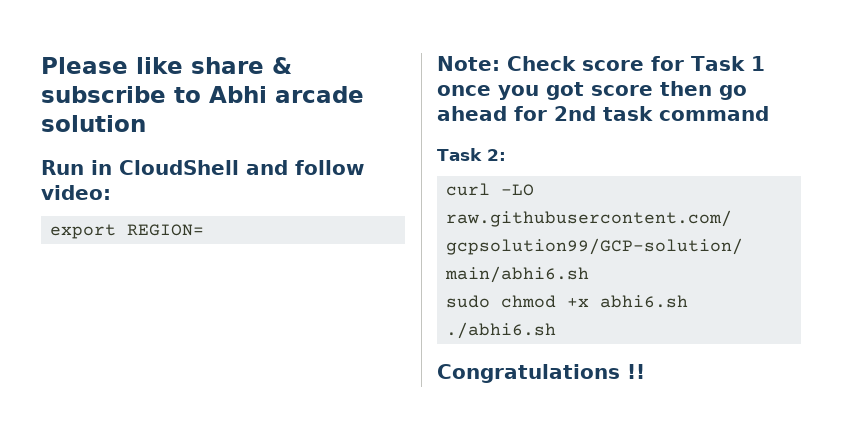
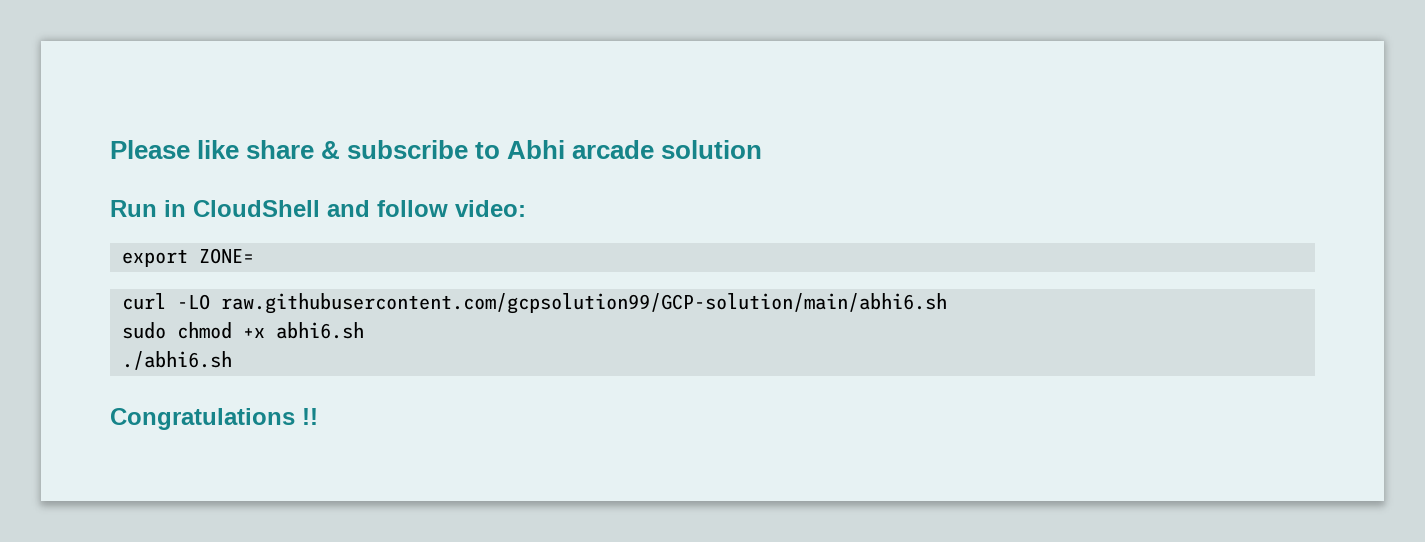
[127,224,205,236] [437,56,765,71] [437,81,747,100] [437,106,769,121] [437,148,506,161] REGION= // Note: Check score for Task 1 once you got score then go ahead for 2nd task command // Task 2: -> [199,248,255,264] ZONE=

